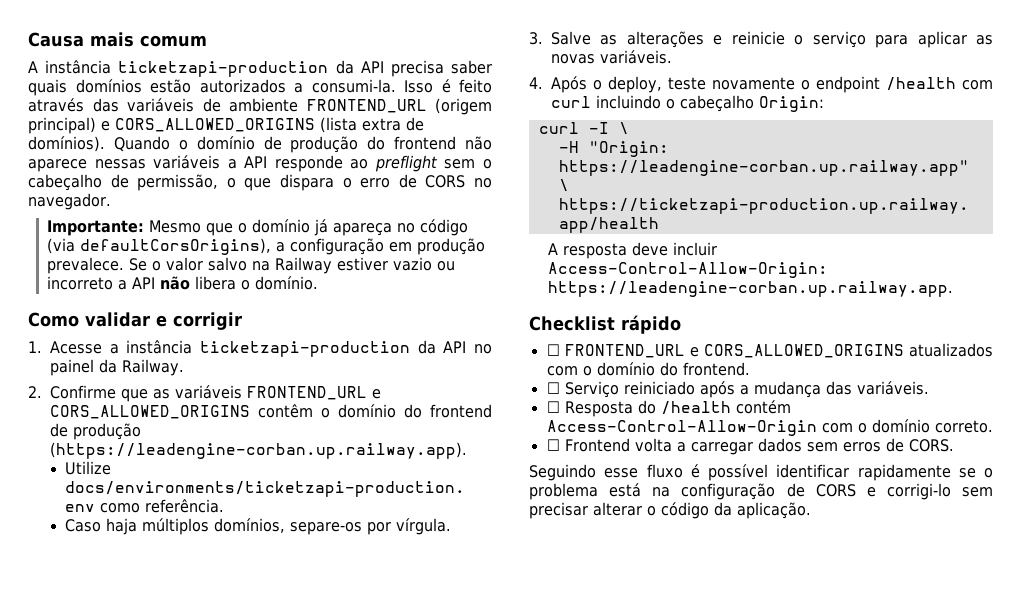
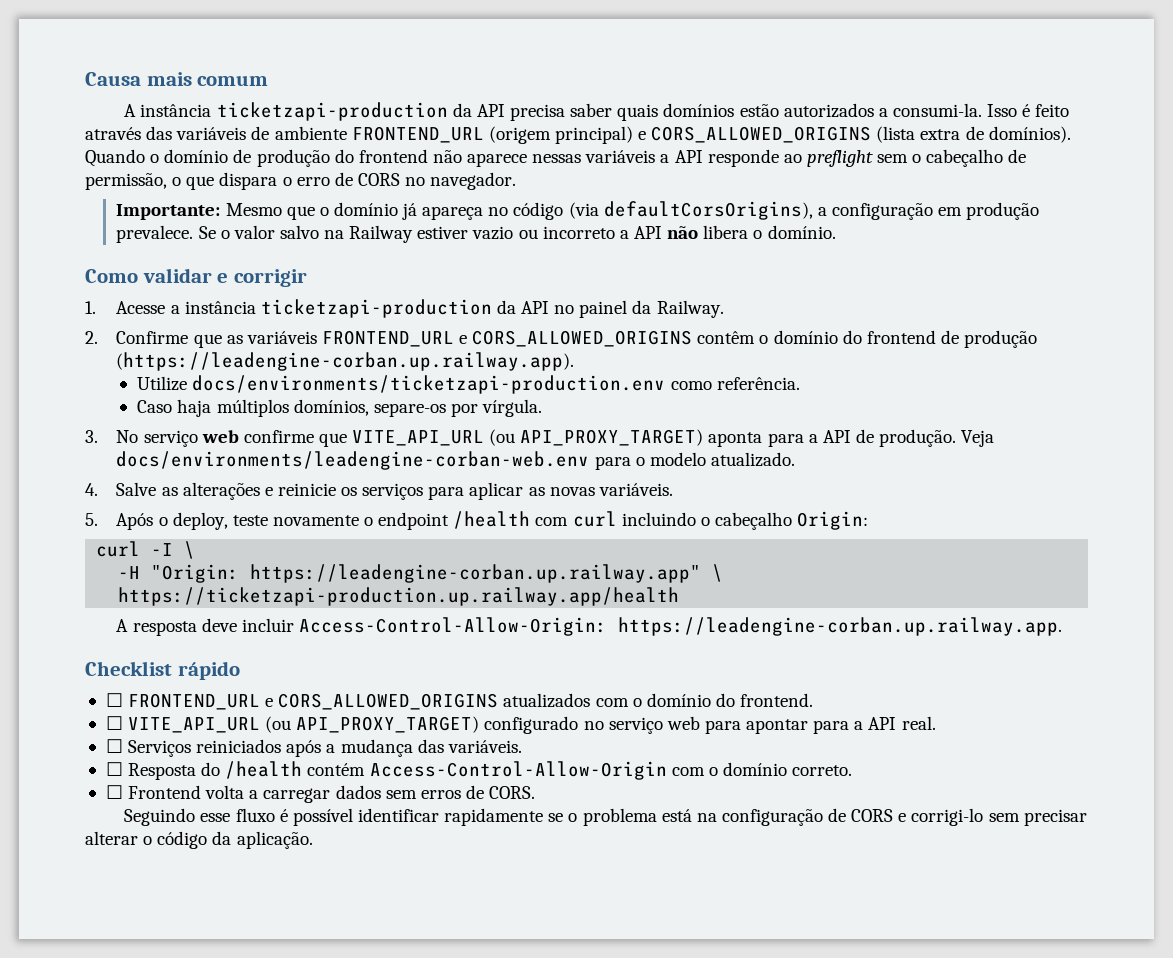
(543, 38) none -> [116,429,995,447] [116,451,795,470] [85,483,98,496] No serviço web confirme que VITE_API_URL (ou API_PROXY_TARGET) aponta para a API de produção. Veja docs/environments/leadengine-corban-web.env para o modelo atualizado. // 4.
[794,31,866,48] o serviço -> [341,483,424,500] os serviços
[529,77,543,89] 4. -> [85,513,98,526] 5.
[564,381,695,398] Serviço reiniciado -> [128,716,936,734] [105,739,282,757] VITE_API_URL (ou API_PROXY_TARGET) configurado no serviço web para apontar para a API real. // ☐ Serviços reiniciados

